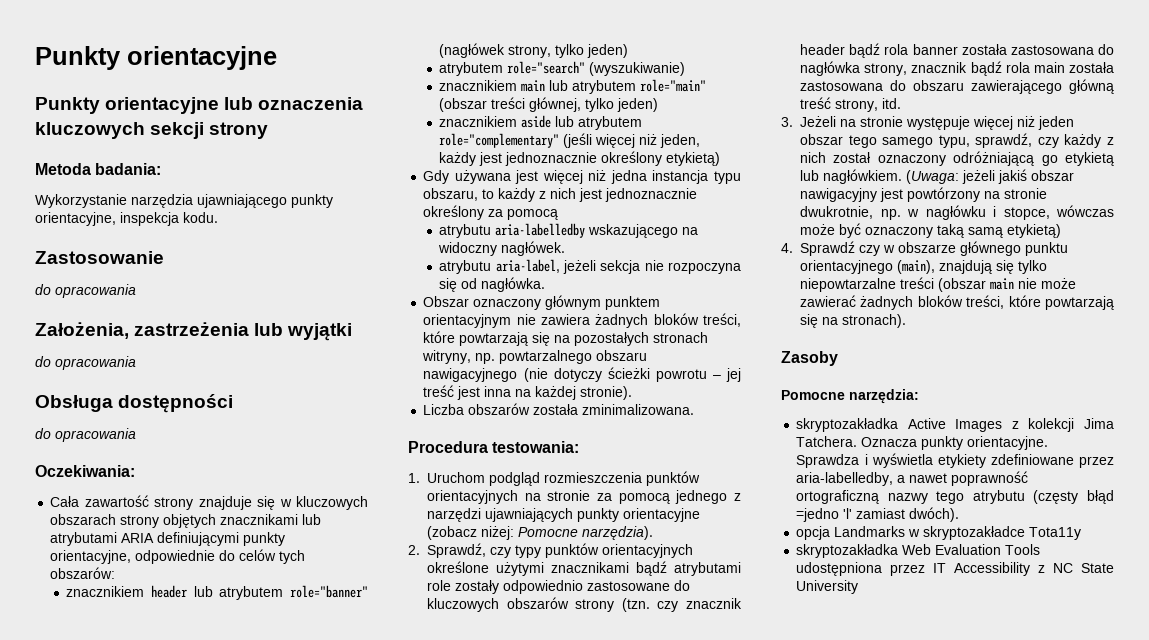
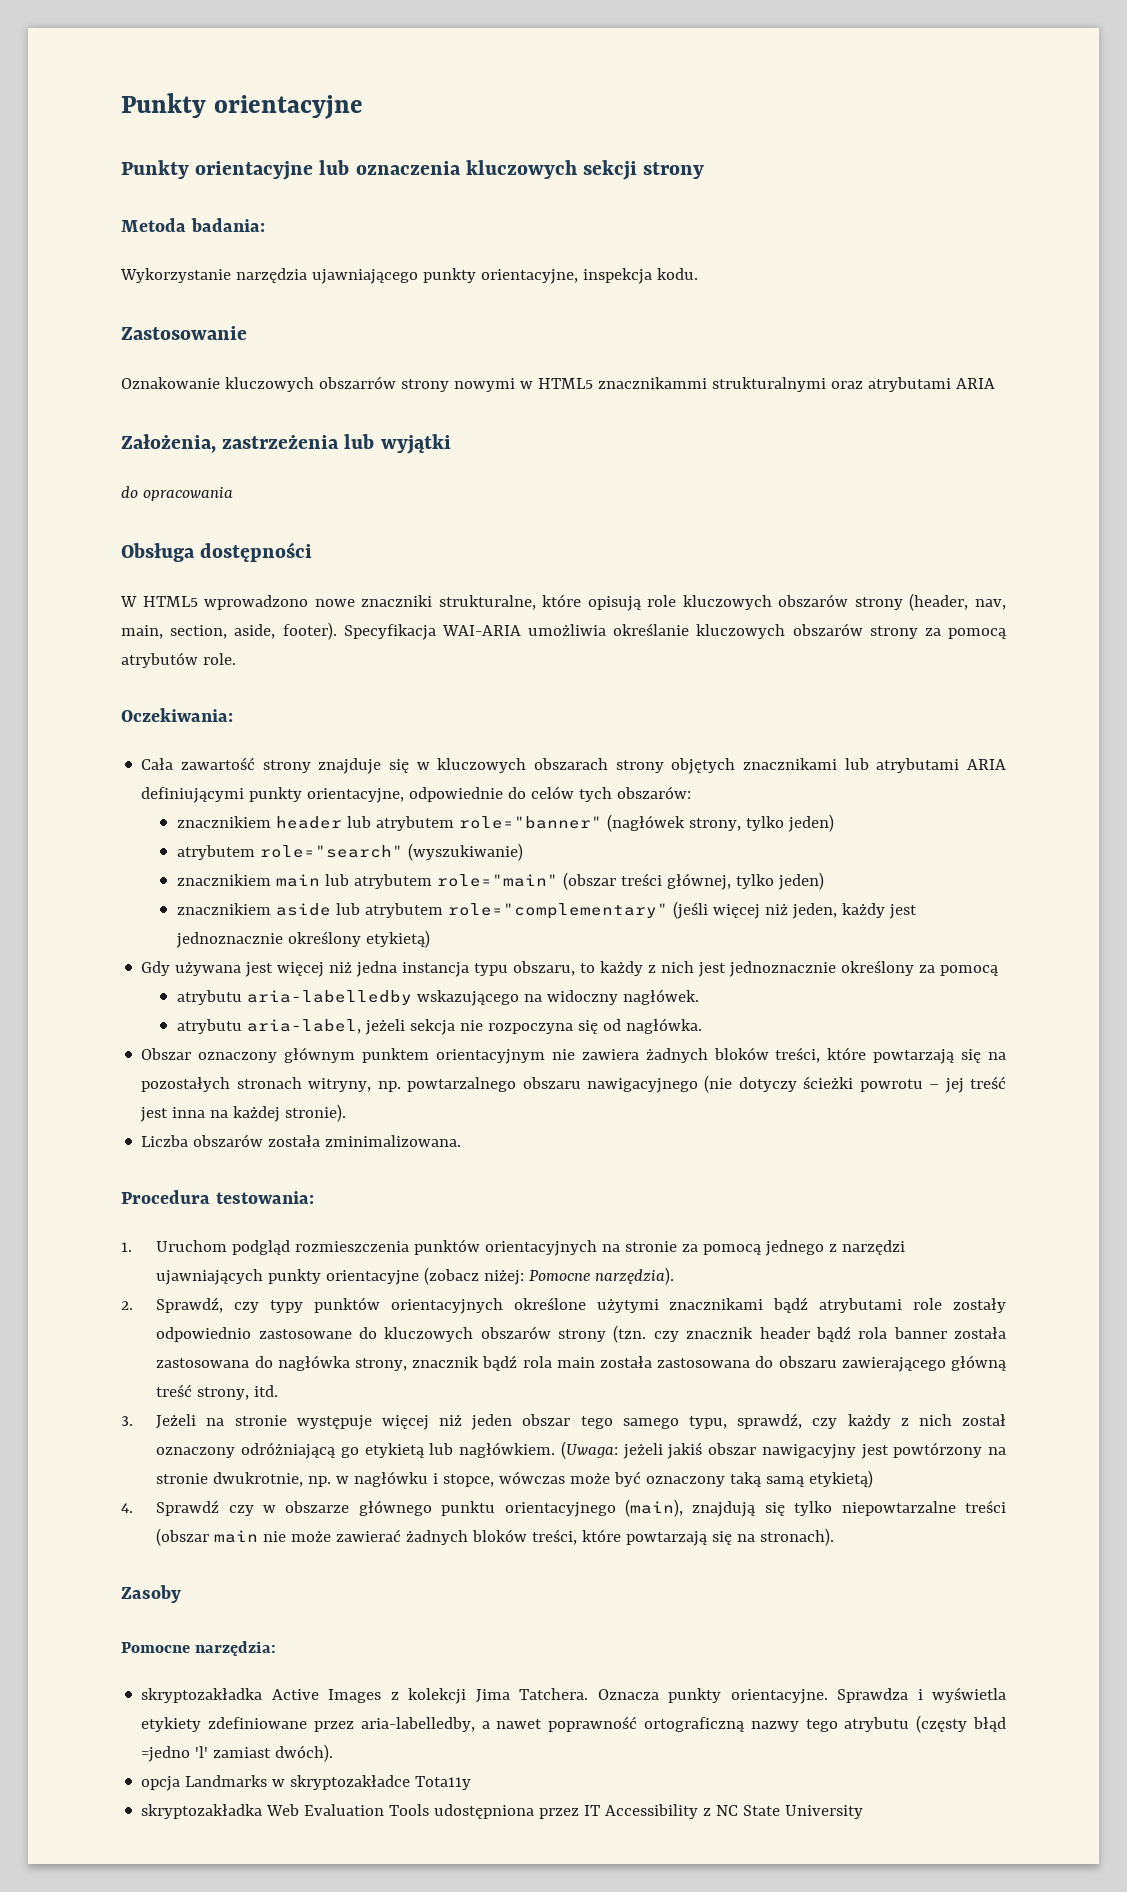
[35,284,136,298] do opracowania -> [121,376,995,392] Oznakowanie kluczowych obszarrów strony nowymi w HTML5 znacznikammi strukturalnymi oraz atrybutami ARIA
[35,428,136,442] do opracowania -> [120,593,1007,611] [121,622,1006,640] [121,652,236,668] W HTML5 wprowadzono nowe znaczniki strukturalne, które opisują role kluczowych obszarów strony (header, nav, main, section, aside, footer). Specyfikacja WAI-ARIA umożliwia określanie kluczowych obszarów strony za pomocą atrybutów role.

